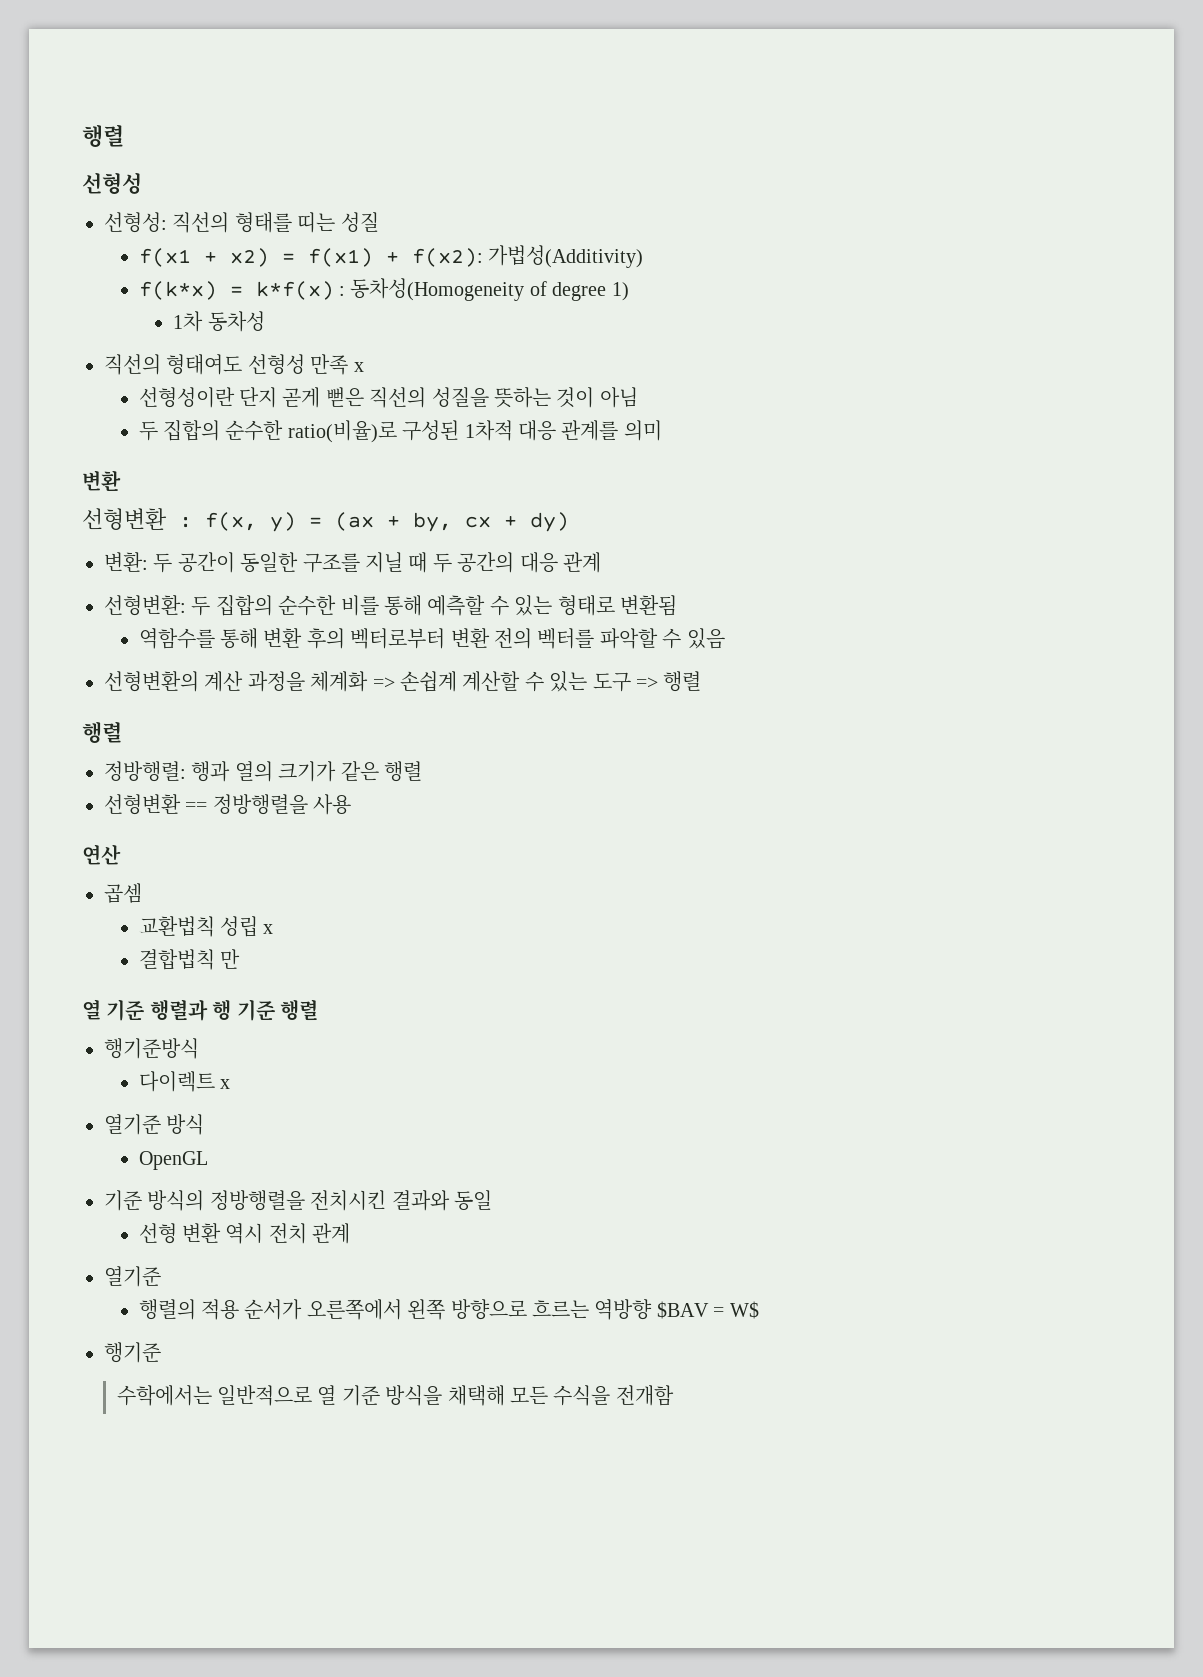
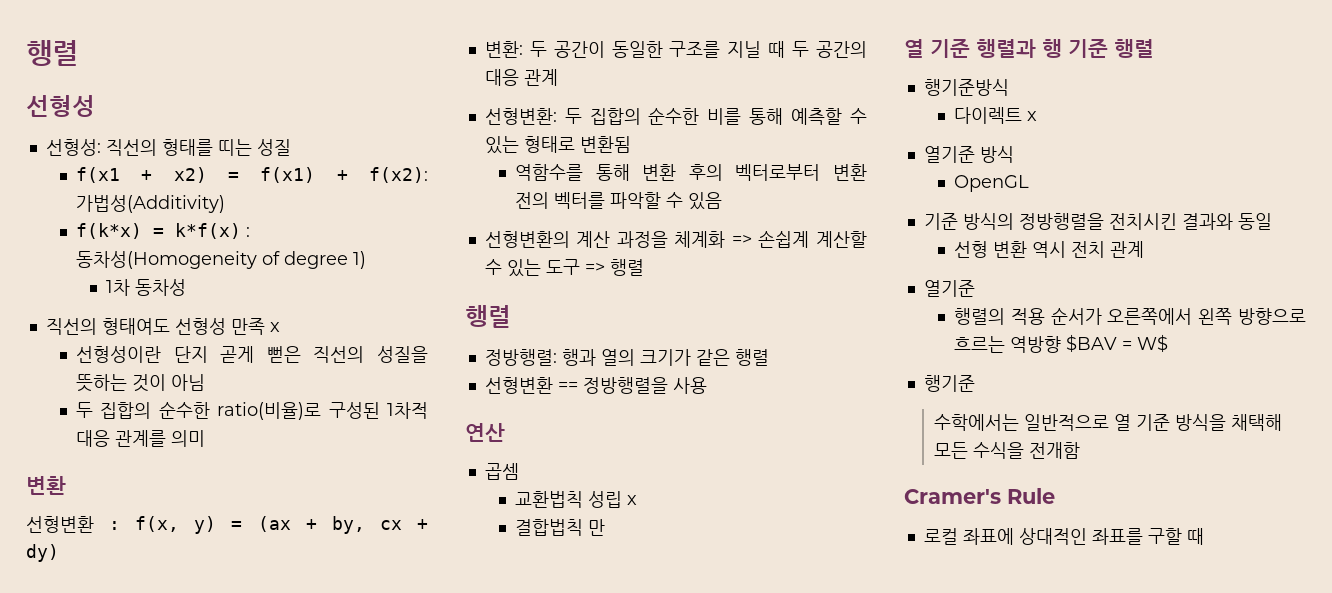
(674, 1395) none -> [904,488,1055,504] [923,528,1204,545] // Cramer's Rule // 로컬 좌표에 상대적인 좌표를 구할 때

